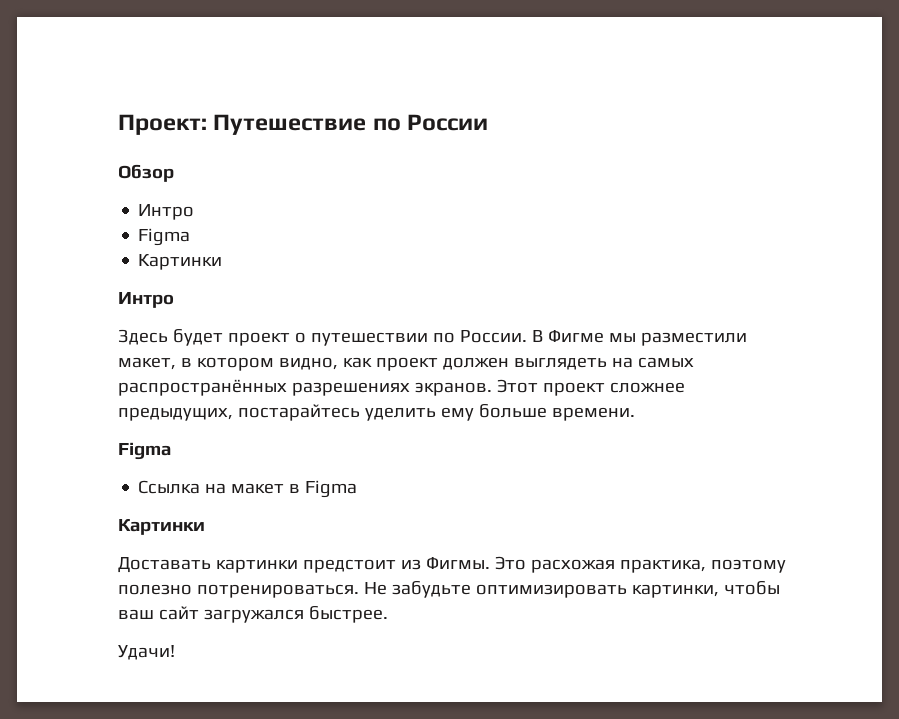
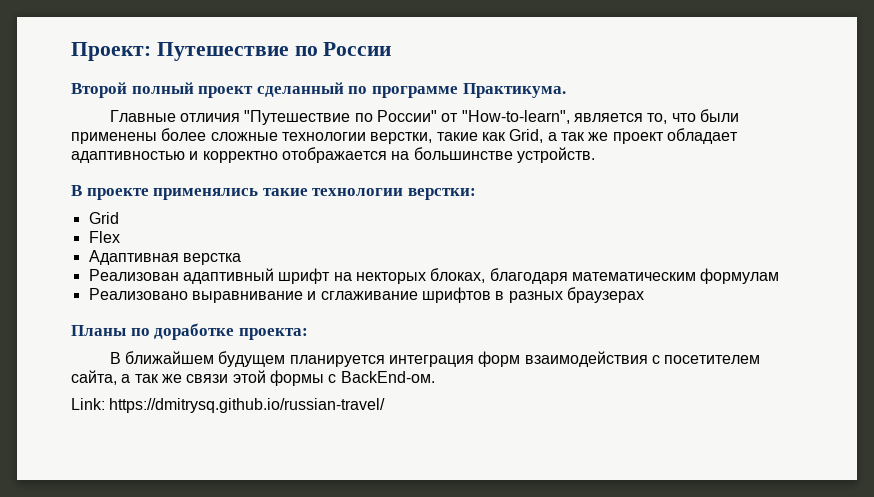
[118,164,174,182] [138,204,195,220] [138,228,191,246] [138,254,223,270] [118,292,174,308] [118,329,747,346] [118,357,694,371] [118,379,685,396] [118,404,635,421] [118,442,171,460] [138,480,358,498] [118,519,205,535] [118,556,786,573] [118,581,780,598] [118,606,388,623] [118,645,175,660] Обзор // Интро // Figma // Картинки // Интро // Здесь будет проект о путешествии по России. В Фигме мы разместили макет, в котором видно, как проект должен выглядеть на самых распространённых разрешениях экранов. Этот проект сложнее предыдущих, постарайтесь уделить ему больше времени. // Figma // Ссылка на макет в Figma // Картинки // Доставать картинки предстоит из Фигмы. Это расхожая практика, поэтому полезно потренироваться. Не забудьте оптимизировать картинки, чтобы ваш сайт загружался быстрее. // Удачи! -> [71,82,566,98] [109,109,739,125] [71,128,738,144] [71,147,595,163] [71,185,476,200] [88,212,119,224] [88,231,120,243] [88,250,241,265] [88,268,780,284] [88,287,644,303] [71,323,308,340] [109,351,761,367] [71,370,435,386] [71,398,386,413] Второй полный проект сделанный по программе Практикума. // Главные отличия "Путешествие по России" от "How-to-learn", является то, что были применены более сложные технологии верстки, такие как Grid, а так же проект обладает адаптивностью и корректно отображается на большинстве устройств. // В проекте применялись такие технологии верстки: // Grid // Flex // Адаптивная верстка // Реализован адаптивный шрифт на некторых блоках, благодаря математическим формулам // Реализовано выравнивание и сглаживание шрифтов в разных браузерах // Планы по доработке проекта: // В ближайшем будущем планируется интеграция форм взаимодействия с посетителем сайта, а так же связи этой формы с BackEnd-ом. // Link: https://dmitrysq.github.io/russian-travel/

